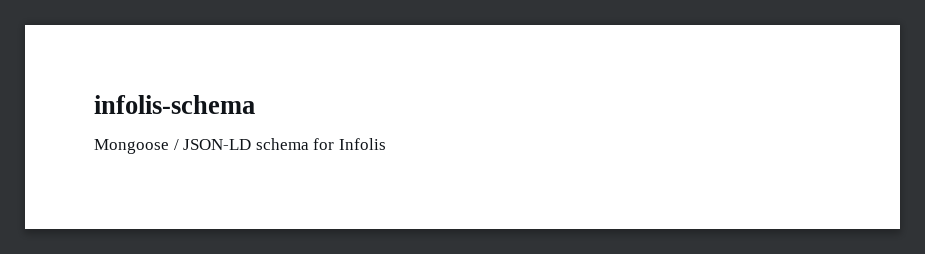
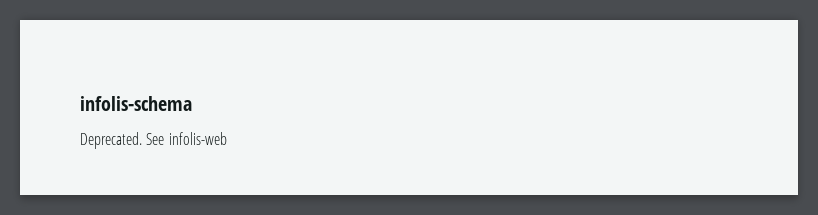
[94,138,386,154] Mongoose / JSON-LD schema for Infolis -> [80,132,227,149] Deprecated. See infolis-web

